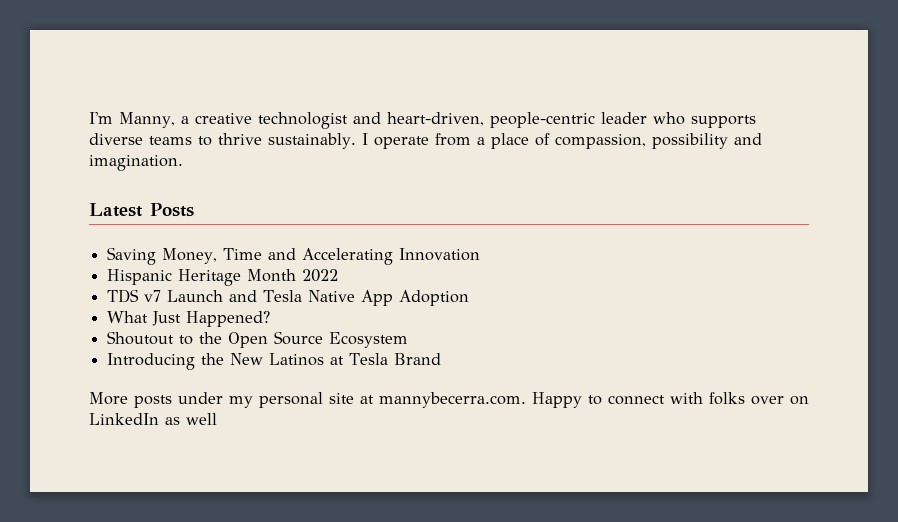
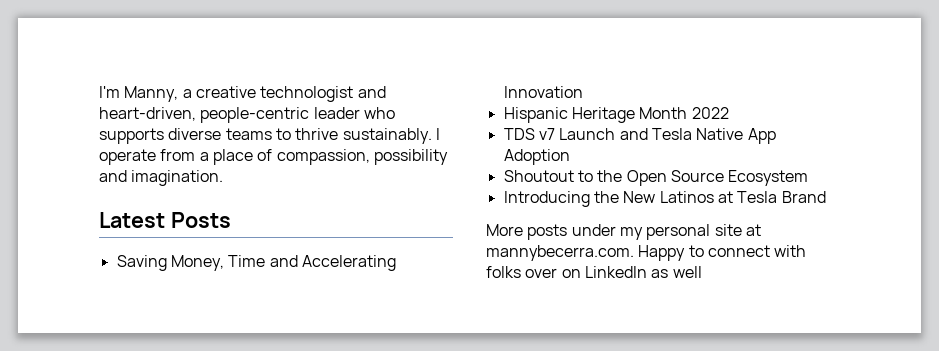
[107,311,271,327] // What Just Happened? -> (570, 157) none

